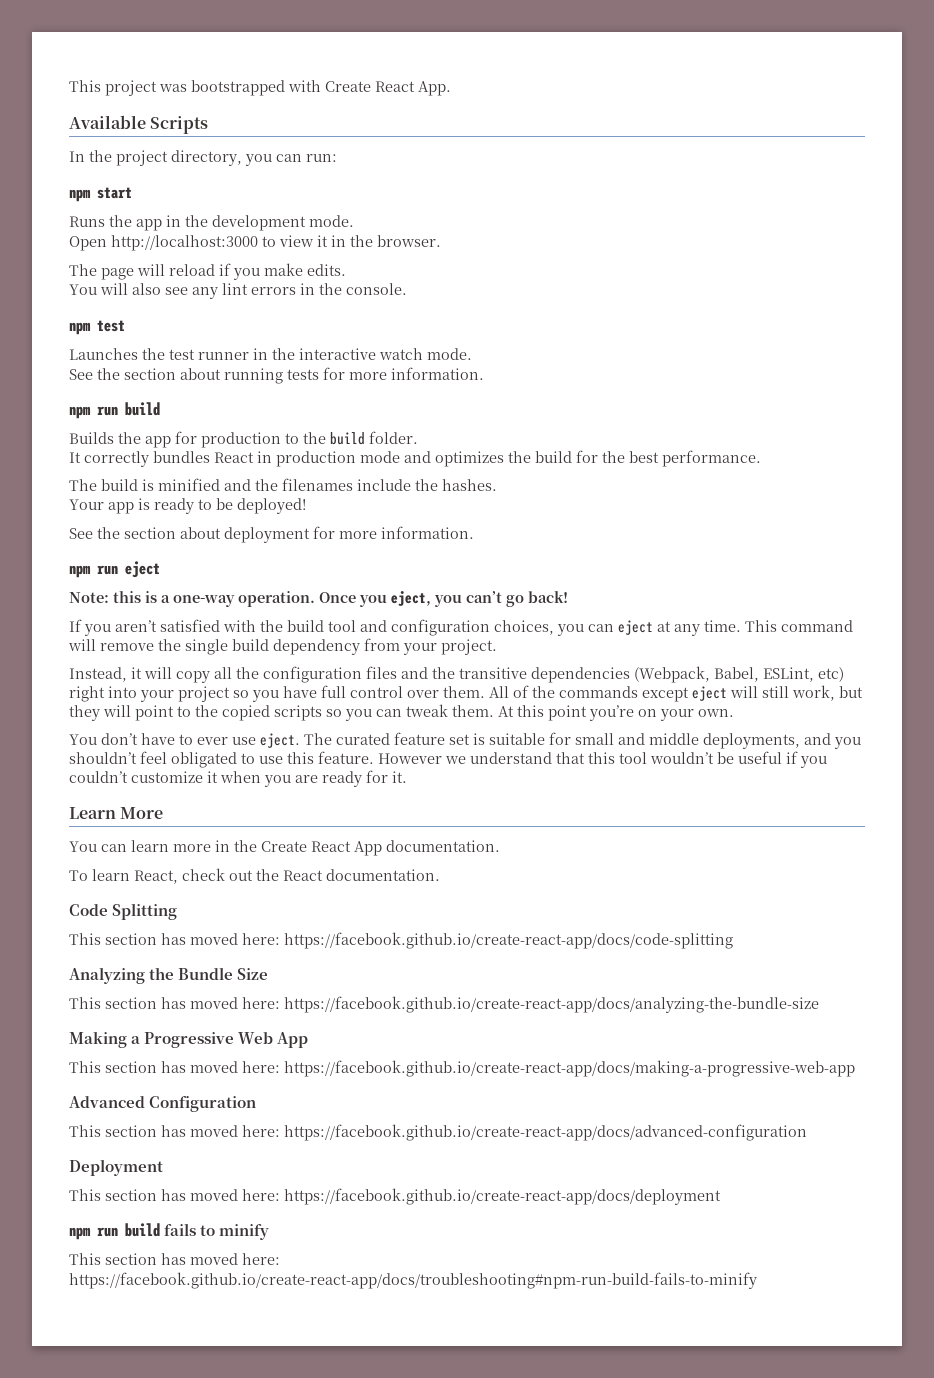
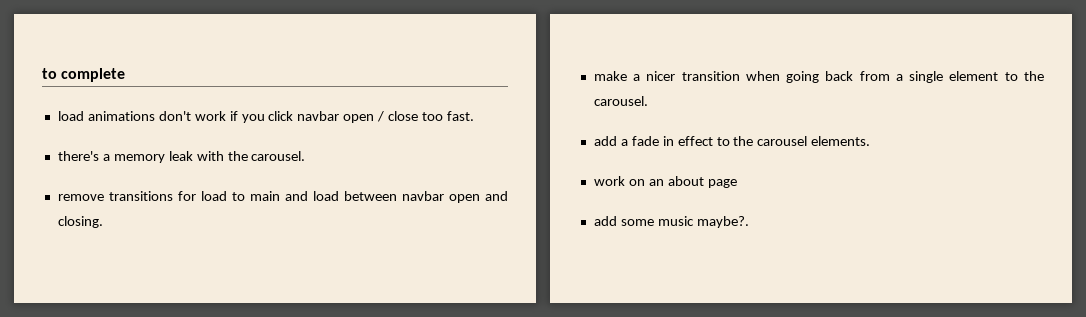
[69,80,451,96] [69,115,209,134] [69,150,337,166] [69,187,132,202] [69,215,354,231] [69,235,441,251] [69,263,346,280] [69,283,407,299] [69,320,125,335] [69,348,472,360] [69,367,484,384] [69,402,160,419] [69,431,418,448] [69,450,761,467] [69,478,497,491] [69,498,306,514] [69,526,474,543] [69,561,160,578] [69,591,568,607] [69,619,853,636] [68,638,497,655] [69,666,844,683] [69,685,863,702] [69,704,734,721] [69,732,861,749] [69,751,827,768] [69,770,407,787] [69,807,164,819] [69,840,500,856] [69,868,440,884] [69,903,178,920] [69,932,733,949] [69,967,269,984] [69,996,819,1013] [69,1031,309,1048] [69,1060,855,1077] [69,1096,257,1112] [69,1124,807,1141] [69,1159,163,1176] [69,1188,721,1205] [69,1223,270,1240] [69,1253,280,1265] [69,1272,757,1289] This project was bootstrapped with Create React App. // Available Scripts // In the project directory, you can run: // npm start // Runs the app in the development mode. // Open http://localhost:3000 to view it in the browser. // The page will reload if you make edits. // You will also see any lint errors in the console. // npm test // Launches the test runner in the interactive watch mode. // See the section about running tests for more information. // npm run build // Builds the app for production to the build folder. // It correctly bundles React in production mode and optimizes the build for the best performance. // The build is minified and the filenames include the hashes. // Your app is ready to be deployed! // See the section about deployment for more information. // npm run eject // Note: this is a one-way operation. Once you eject, you can’t go back! // If you aren’t satisfied with the build tool and configuration choices, you can eject at any time. This command will remove the single build dependency from your project. // Instead, it will copy all the configuration files and the transitive dependencies (Webpack, Babel, ESLint, etc) right into your project so you have full control over them. All of the commands except eject will still work, but they will point to the copied scripts so you can tweak them. At this point you’re on your own. // You don’t have to ever use eject. The curated feature set is suitable for small and middle deployments, and you shouldn’t feel obligated to use this feature. However we understand that this tool wouldn’t be useful if you couldn’t customize it when you are ready for it. // Learn More // You can learn more in the Create React App documentation. // To learn React, check out the React documentation. // Code Splitting // This section has moved here: https://facebook.github.io/create-react-app/docs/code-splitting // Analyzing the Bundle Size // This section has moved here: https://facebook.github.io/create-react-app/docs/analyzing-the-bundle-size // Making a Progressive Web App // This section has moved here: https://facebook.github.io/create-react-app/docs/making-a-progressive-web-app // Advanced Configuration // This section has moved here: https://facebook.github.io/create-react-app/docs/advanced-configuration // Deployment // This section has moved here: https://facebook.github.io/create-react-app/docs/deployment // npm run build fails to minify // This section has moved here: https://facebook.github.io/create-react-app/docs/troubleshooting#npm-run-build-fails-to-minify -> [42,68,126,82] [57,111,474,123] [57,151,306,163] [57,191,508,203] [57,216,103,228] [593,71,1044,83] [593,96,648,106] [593,136,871,146] [593,176,737,188] [593,216,749,228] to complete // load animations don't work if you click navbar open / close too fast. // there's a memory leak with the carousel. // remove transitions for load to main and load between navbar open and closing. // make a nicer transition when going back from a single element to the carousel. // add a fade in effect to the carousel elements. // work on an about page // add some music maybe?.

